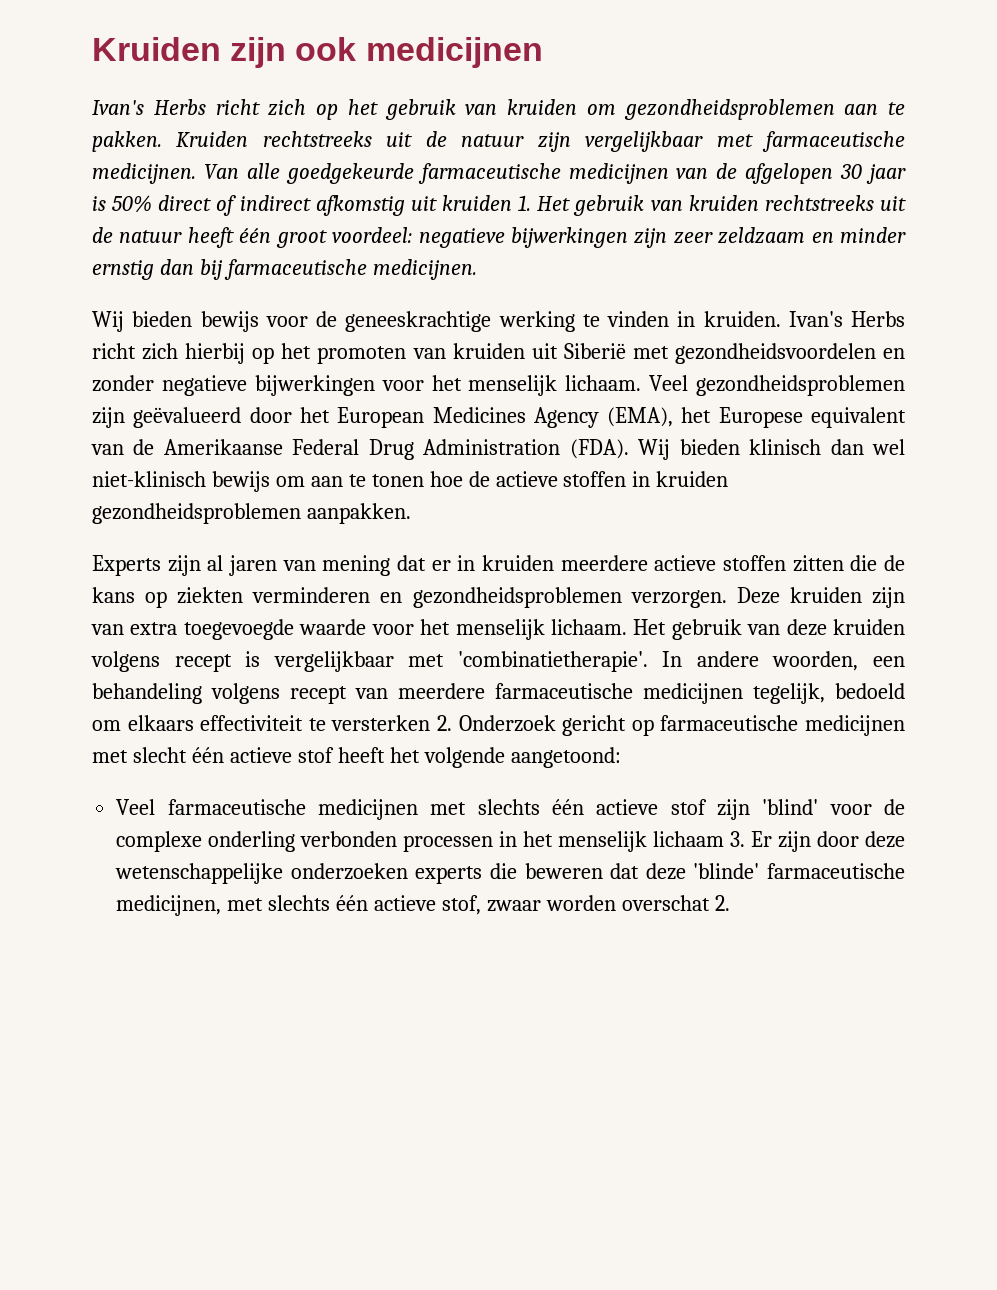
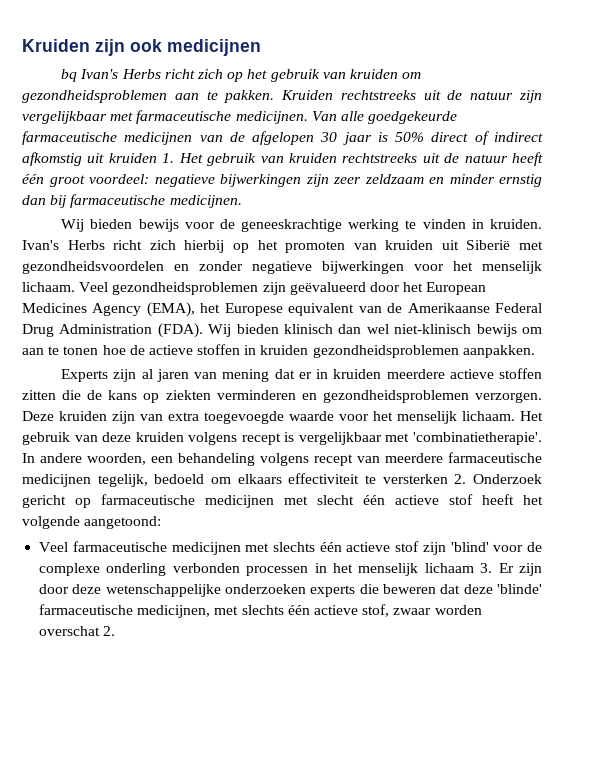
(543, 52) none -> [61,69,78,82] bq

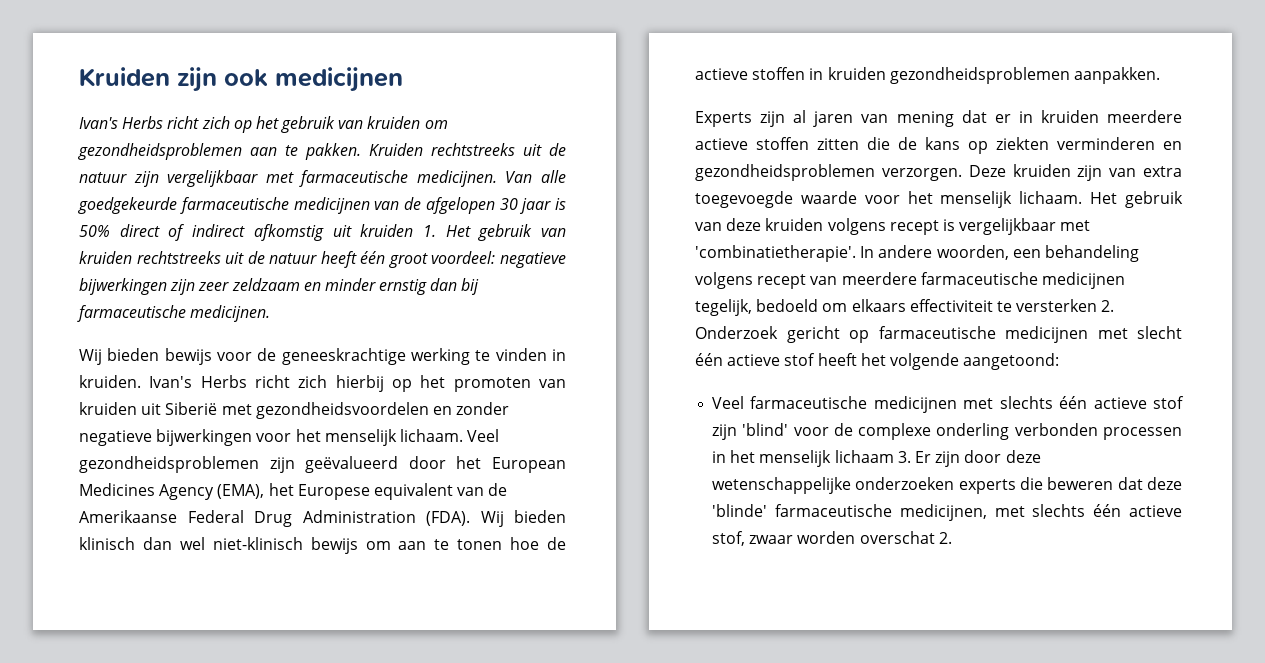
[61,69,78,82] bq -> (403, 79) none

